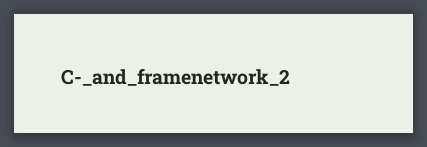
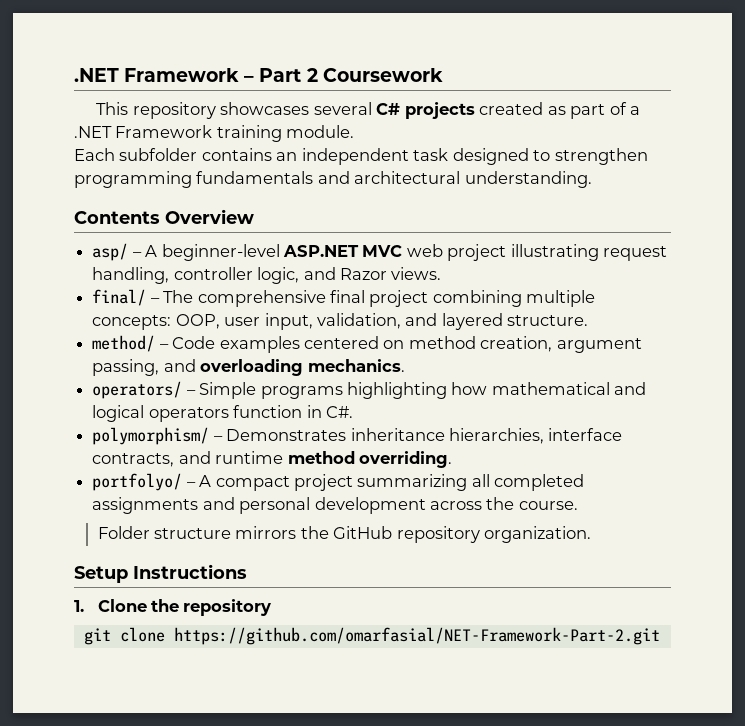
[61,68,290,86] C-_and_framenetwork_2 -> [74,68,443,82] [96,102,640,119] [74,125,355,142] [74,148,648,165] [74,171,592,188] [74,209,254,224] [92,243,668,261] [92,267,442,284] [92,289,596,307] [92,313,589,330] [92,335,642,353] [92,359,405,376] [92,381,647,399] [92,405,353,422] [92,427,623,445] [92,451,452,468] [92,473,585,491] [92,497,578,514] [97,526,592,543] [74,564,247,583] [74,599,272,616] [83,627,660,645] .NET Framework – Part 2 Coursework // This repository showcases several C# projects created as part of a .NET Framework training module. // Each subfolder contains an independent task designed to strengthen programming fundamentals and architectural understanding. // Contents Overview // asp/ – A beginner-level ASP.NET MVC web project illustrating request handling, controller logic, and Razor views. // final/ – The comprehensive final project combining multiple concepts: OOP, user input, validation, and layered structure. // method/ – Code examples centered on method creation, argument passing, and overloading mechanics. // operators/ – Simple programs highlighting how mathematical and logical operators function in C#. // polymorphism/ – Demonstrates inheritance hierarchies, interface contracts, and runtime method overriding. // portfolyo/ – A compact project summarizing all completed assignments and personal development across the course. // Folder structure mirrors the GitHub repository organization. // Setup Instructions // 1. Clone the repository // git clone https://github.com/omarfasial/NET-Framework-Part-2.git

